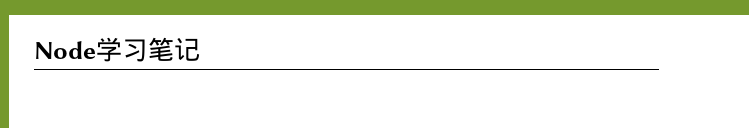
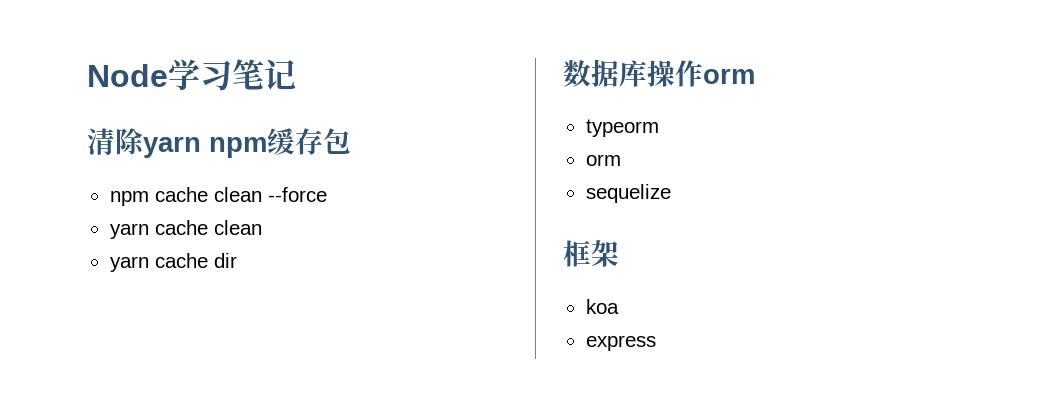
(200, 49) none -> [87,128,351,158] [109,187,327,206] [109,220,262,239] [109,253,237,272] [563,59,755,87] [585,119,659,137] [585,154,621,166] [585,184,671,203] [563,240,619,267] [585,299,619,314] [585,335,656,351] // 清除yarn npm缓存包 // npm cache clean --force // yarn cache clean // yarn cache dir // 数据库操作orm // typeorm // orm // sequelize // 框架 // koa // express

